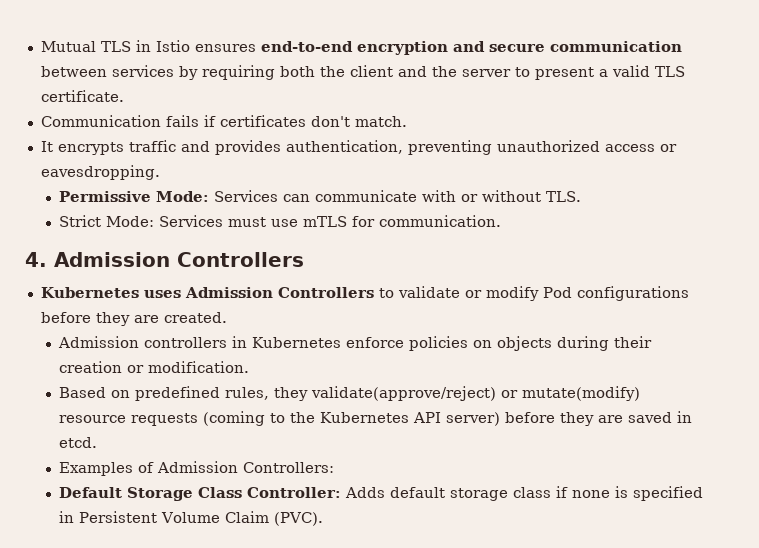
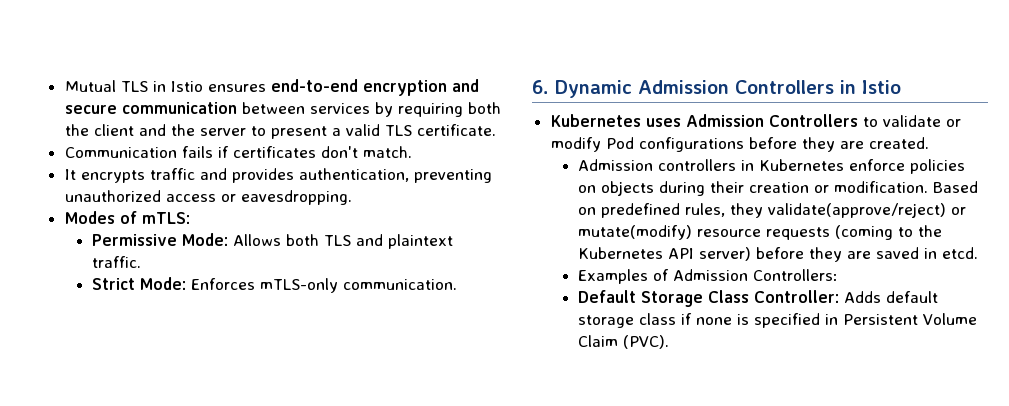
(160, 172) none -> [64,211,190,224] // Modes of mTLS:
[213,190,581,202] [58,215,375,227] Services can communicate with or without TLS. // Strict Mode: Services must use mTLS for -> [233,234,454,249] [92,256,142,268] [92,277,339,293] Allows both TLS and plaintext traffic. // Strict Mode: Enforces mTLS-only
[25,252,305,267] 4. Admission Controllers -> [532,80,901,98] 6. Dynamic Admission Controllers in Istio
(249, 367) // -> (929, 187) none

